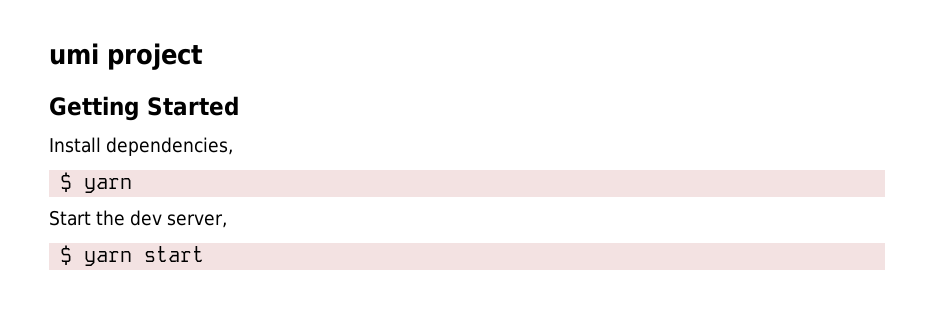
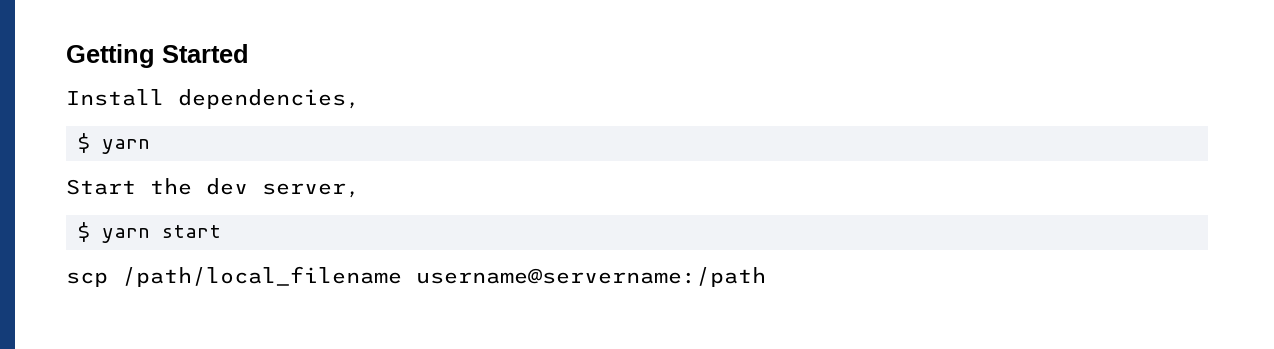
[49,43,203,70] umi project // -> (66, 56) none
(205, 254) none -> [66,266,766,287] // scp /path/local_filename username@servername:/path

